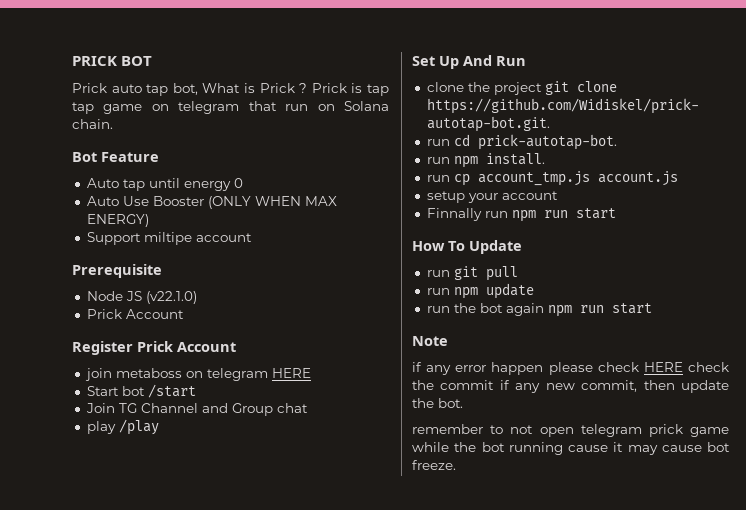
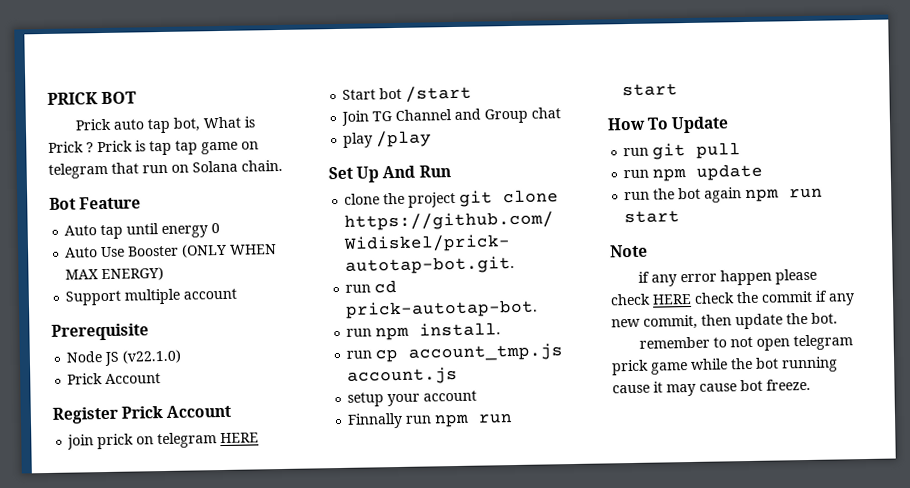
[143,232,192,245] miltipe -> [124,288,181,305] multiple
[115,368,182,378] metaboss -> [97,433,135,450] prick

